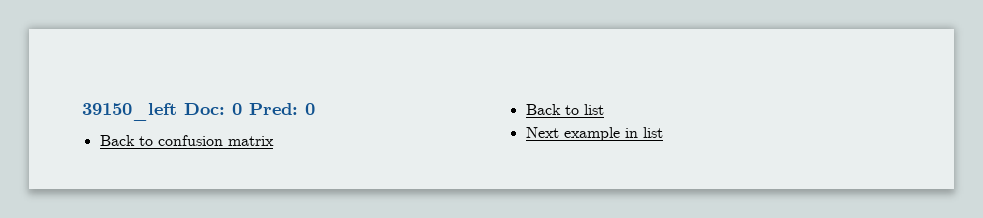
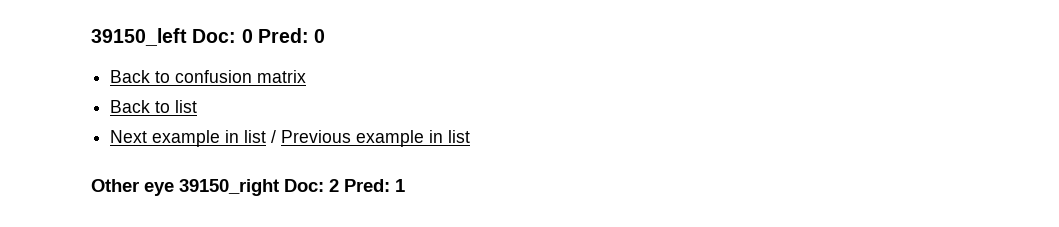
(663, 132) none -> [271,130,471,147] [91,179,405,196] / Previous example in list // Other eye 39150_right Doc: 2 Pred: 1

